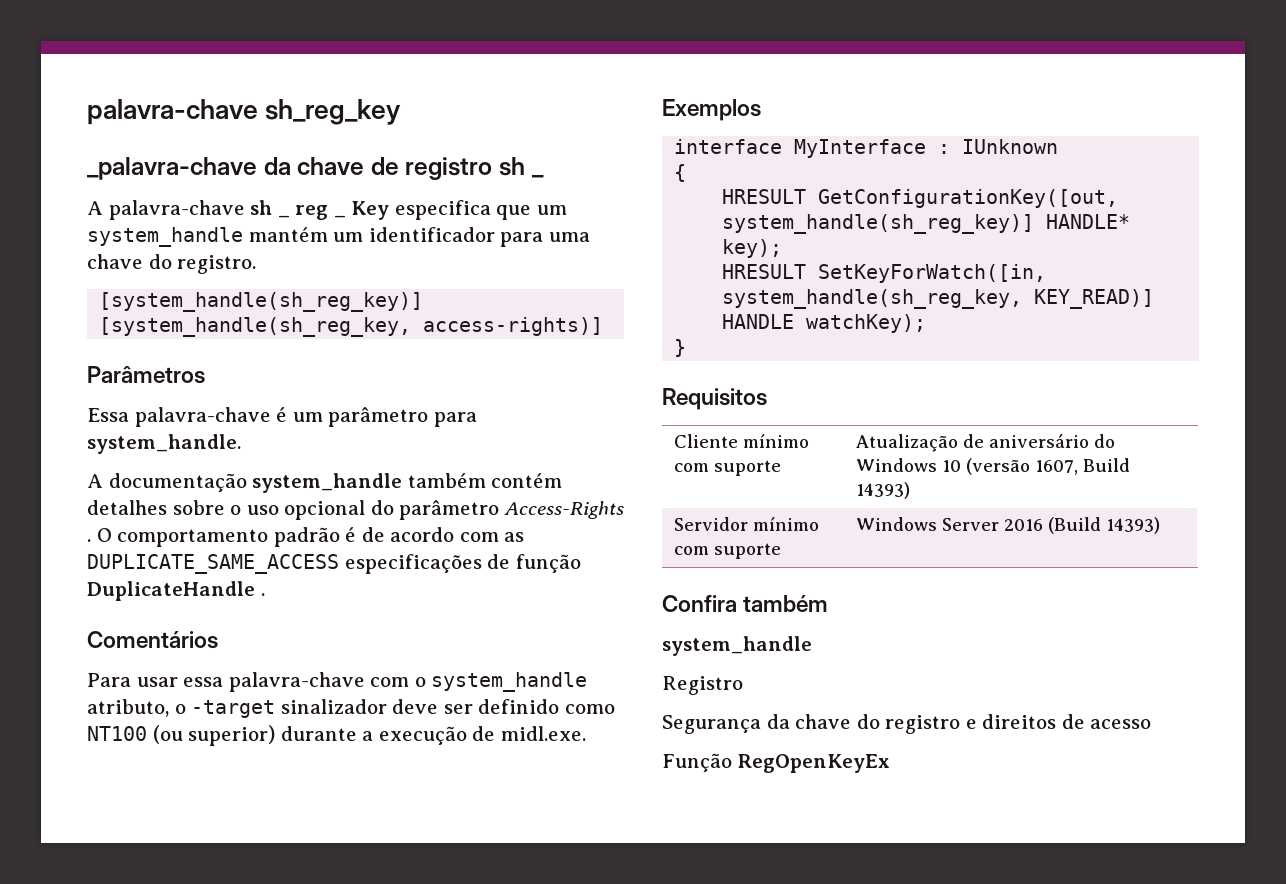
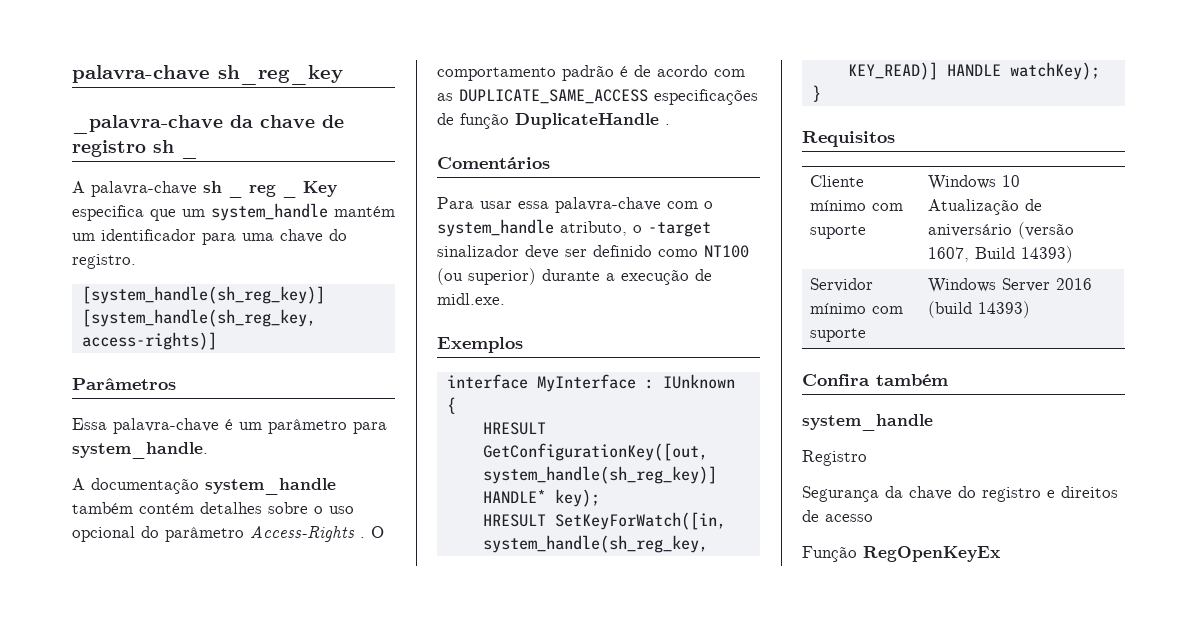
(781, 468) none -> [928,175,1021,190] Windows 10
[1093,434,1115,448] [855,458,961,472] do Windows 10 -> (1013, 230) none
[1047,517,1101,534] (Build -> [928,301,973,318] (build

